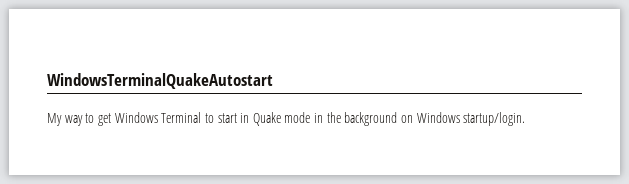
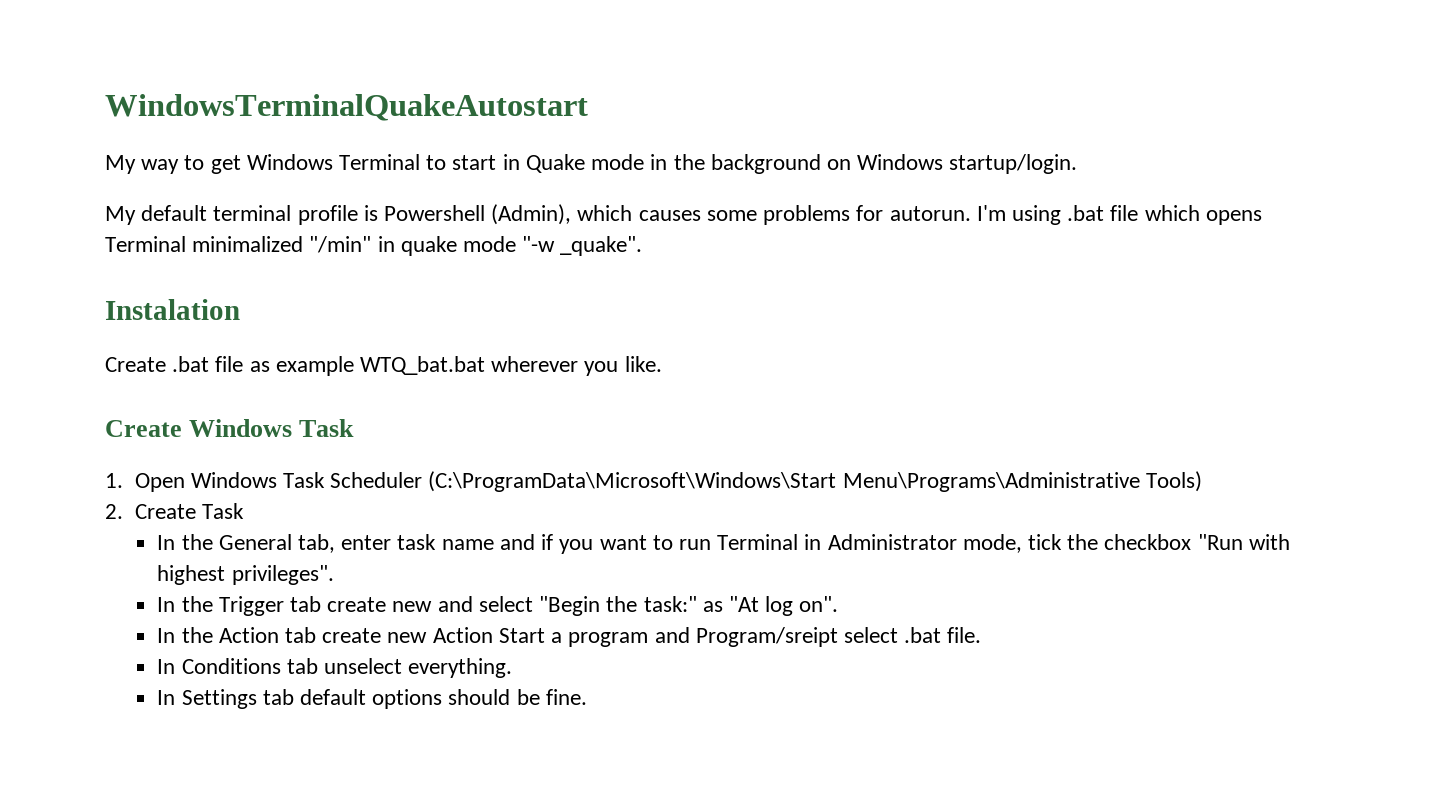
(526, 119) none -> [105,204,1262,225] [105,236,643,256] [105,299,240,320] [105,356,662,376] [105,419,355,437] [105,471,1202,492] [105,503,244,519] [157,534,1290,554] [157,565,334,585] [157,596,839,616] [157,627,982,647] [157,658,513,678] [157,689,587,709] // My default terminal profile is Powershell (Admin), which causes some problems for autorun. I'm using .bat file which opens Terminal minimalized "/min" in quake mode "-w _quake". // Instalation // Create .bat file as example WTQ_bat.bat wherever you like. // Create Windows Task // 1. Open Windows Task Scheduler (C:\ProgramData\Microsoft\Windows\Start Menu\Programs\Administrative Tools) // 2. Create Task // In the General tab, enter task name and if you want to run Terminal in Administrator mode, tick the checkbox "Run with highest privileges". // In the Trigger tab create new and select "Begin the task:" as "At log on". // In the Action tab create new Action Start a program and Program/sreipt select .bat file. // In Conditions tab unselect everything. // In Settings tab default options should be fine.

